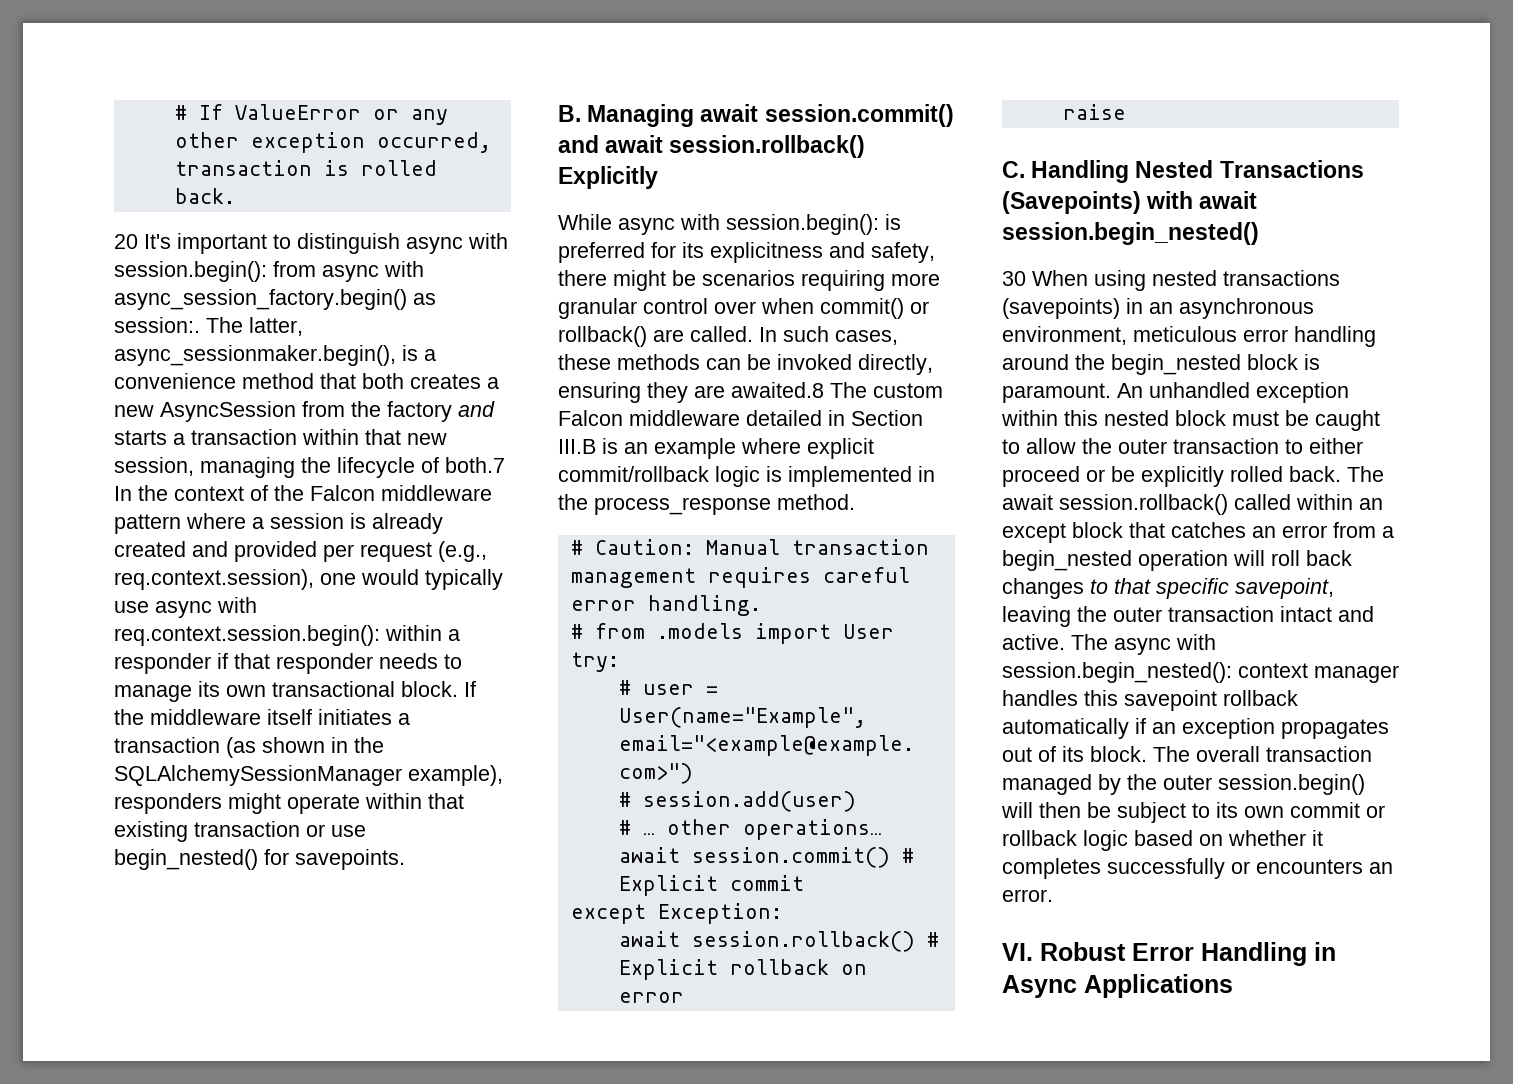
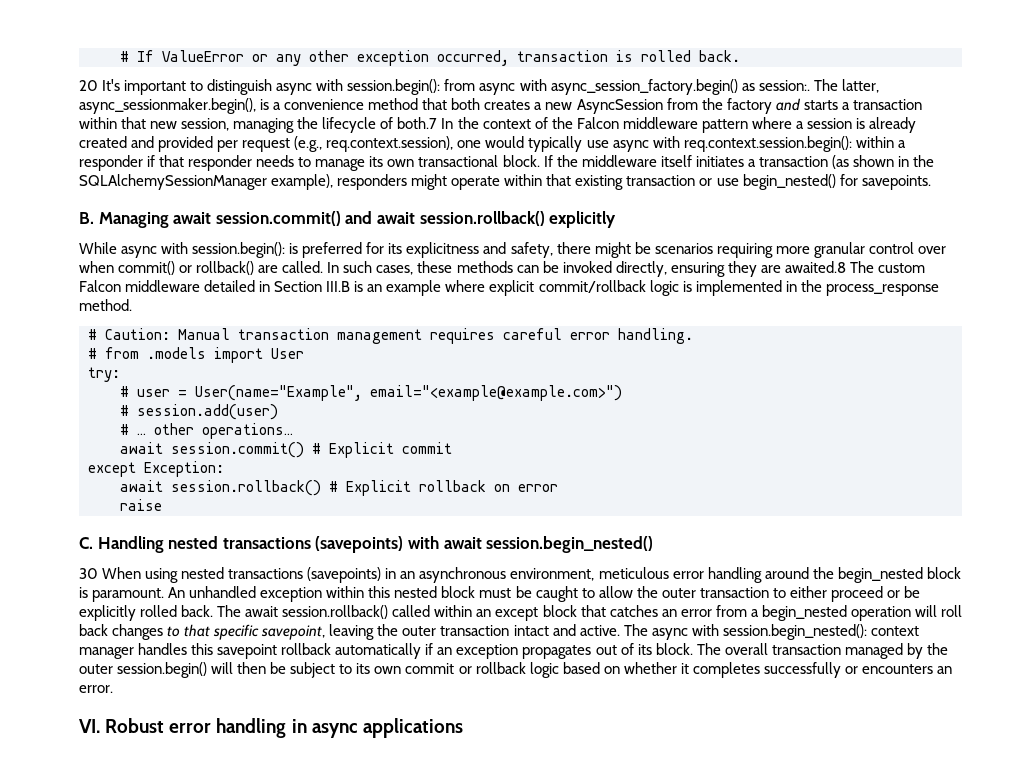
[558,166,658,189] Explicitly -> [549,211,617,228] explicitly
[1135,160,1364,178] [1002,191,1141,214] Nested Transactions (Savepoints) -> [168,536,404,553] nested transactions (savepoints)
[1132,942,1336,966] [1002,974,1233,998] Error Handling in Async Applications -> [169,718,463,738] error handling in async applications

